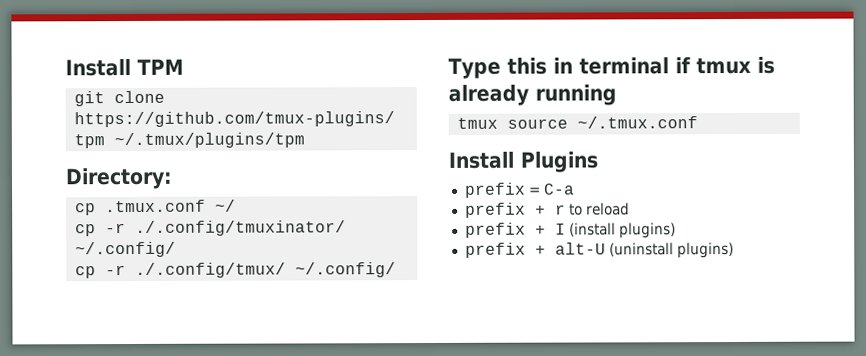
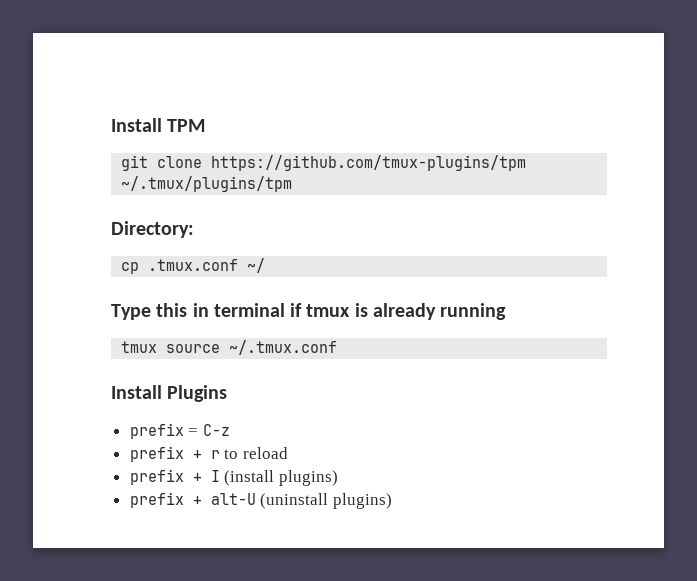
[74,220,346,237] [74,241,176,258] [74,262,396,279] // cp -r ./.config/tmuxinator/ ~/.config/ // cp -r ./.config/tmux/ ~/.config/ -> (266, 265) none
[543,183,575,195] C-a -> [202,424,230,436] C-z

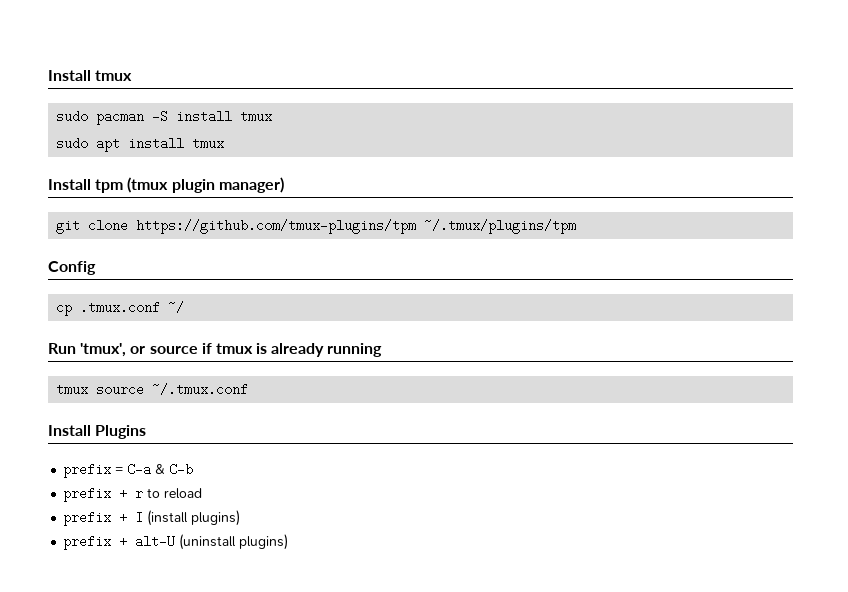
[111,118,206,132] Install TPM -> [48,70,133,81] [56,110,273,125] [56,137,225,152] [48,177,284,193] Install tmux // sudo pacman -S install tmux // sudo apt install tmux // Install tpm (tmux plugin manager)
[111,221,194,238] Directory: -> [48,261,96,275] Config
[111,303,285,320] Type this in terminal -> [48,343,198,357] Run 'tmux', or source
[202,424,230,436] C-z -> [127,463,194,476] C-a & C-b

